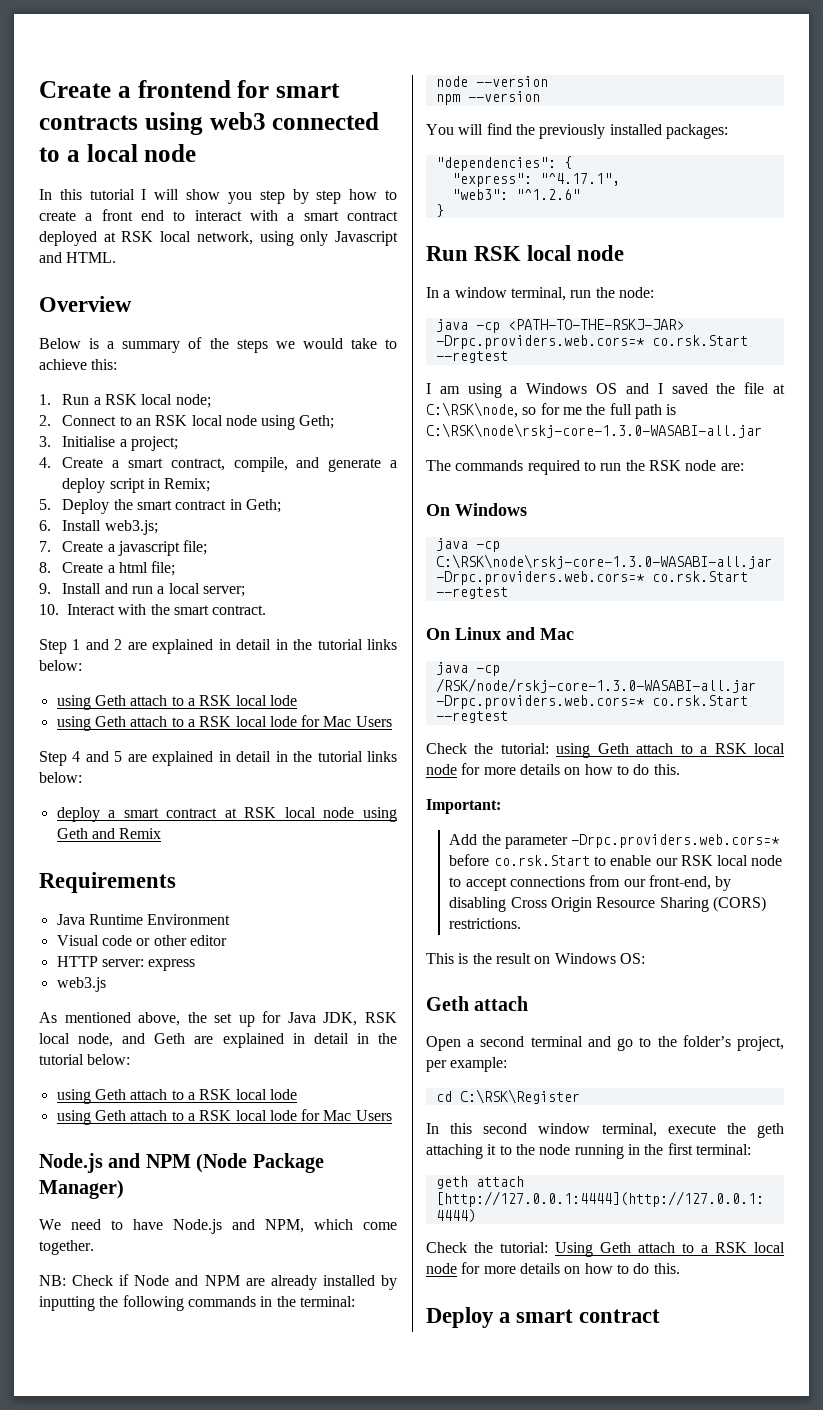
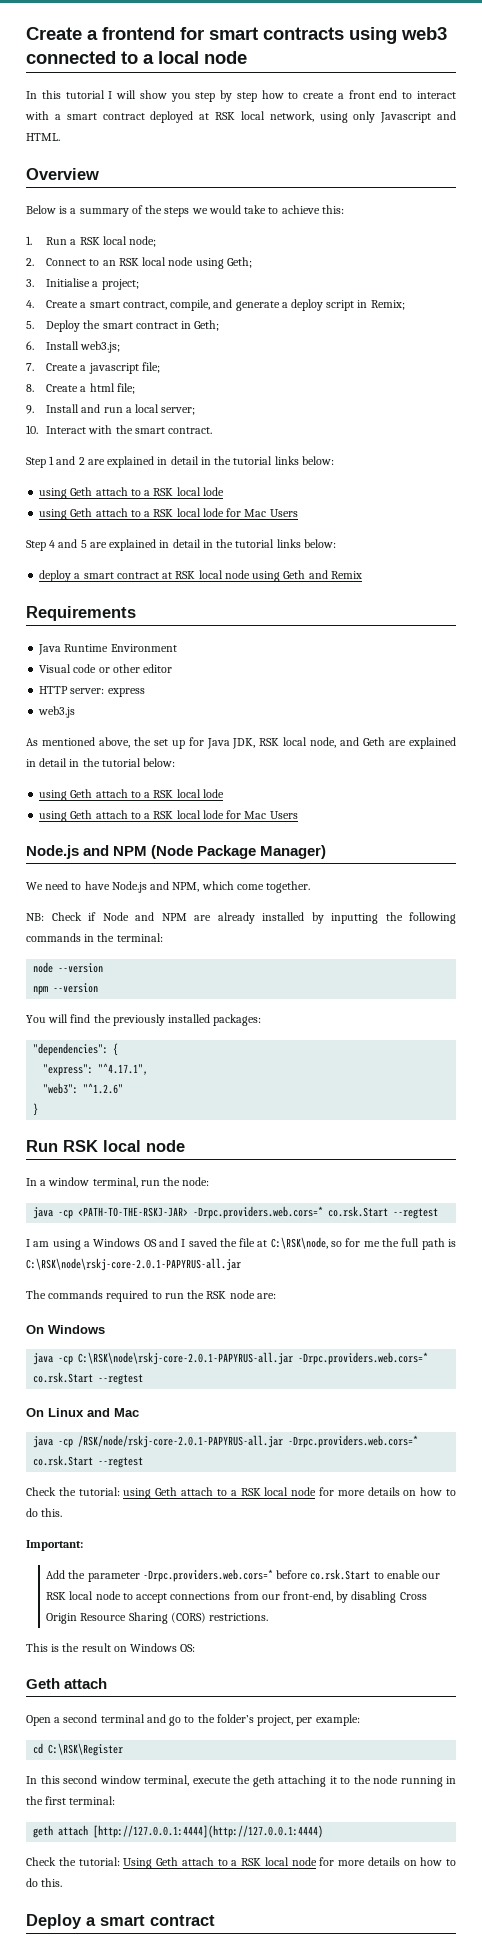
[426,423,762,438] C:\RSK\node\rskj-core-1.3.0-WASABI-all.jar -> [26,1258,241,1271] C:\RSK\node\rskj-core-2.0.1-PAPYRUS-all.jar
[435,554,772,569] C:\RSK\node\rskj-core-1.3.0-WASABI-all.jar -> [78,1352,294,1365] C:\RSK\node\rskj-core-2.0.1-PAPYRUS-all.jar
[435,678,756,693] /RSK/node/rskj-core-1.3.0-WASABI-all.jar -> [78,1435,284,1448] /RSK/node/rskj-core-2.0.1-PAPYRUS-all.jar

